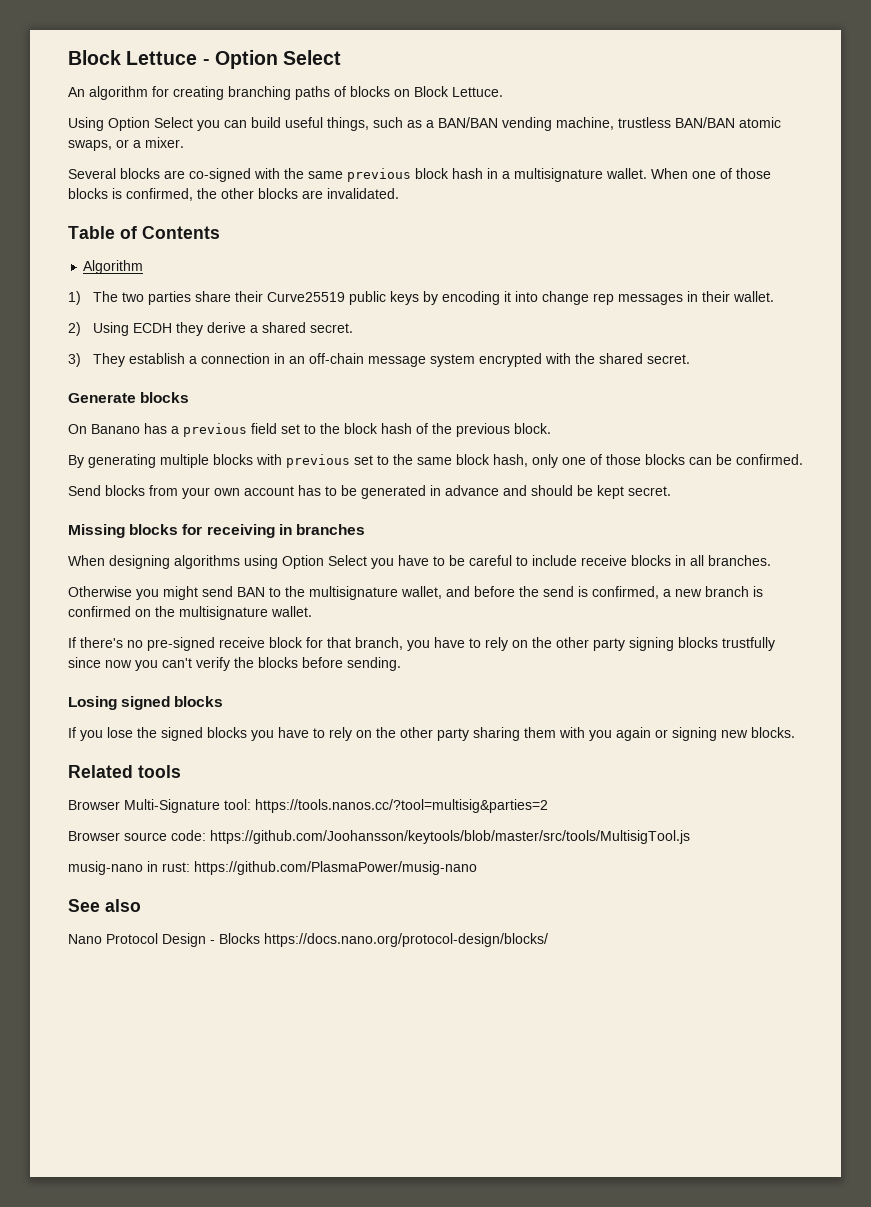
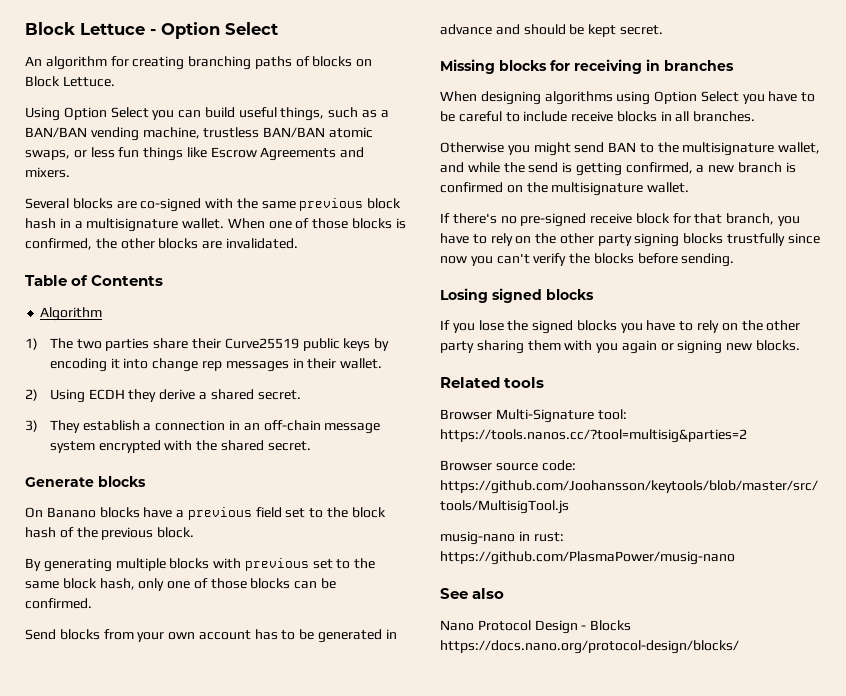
[133,137,184,148] a mixer. -> [90,147,365,161] [25,167,70,178] less fun things like Escrow Agreements and mixers.
[144,423,167,434] has -> [99,507,173,518] blocks have
[474,586,515,597] before -> [467,162,500,173] while
(588, 591) none -> [575,162,622,176] getting

